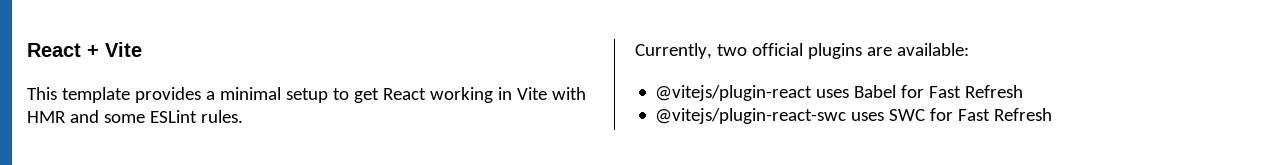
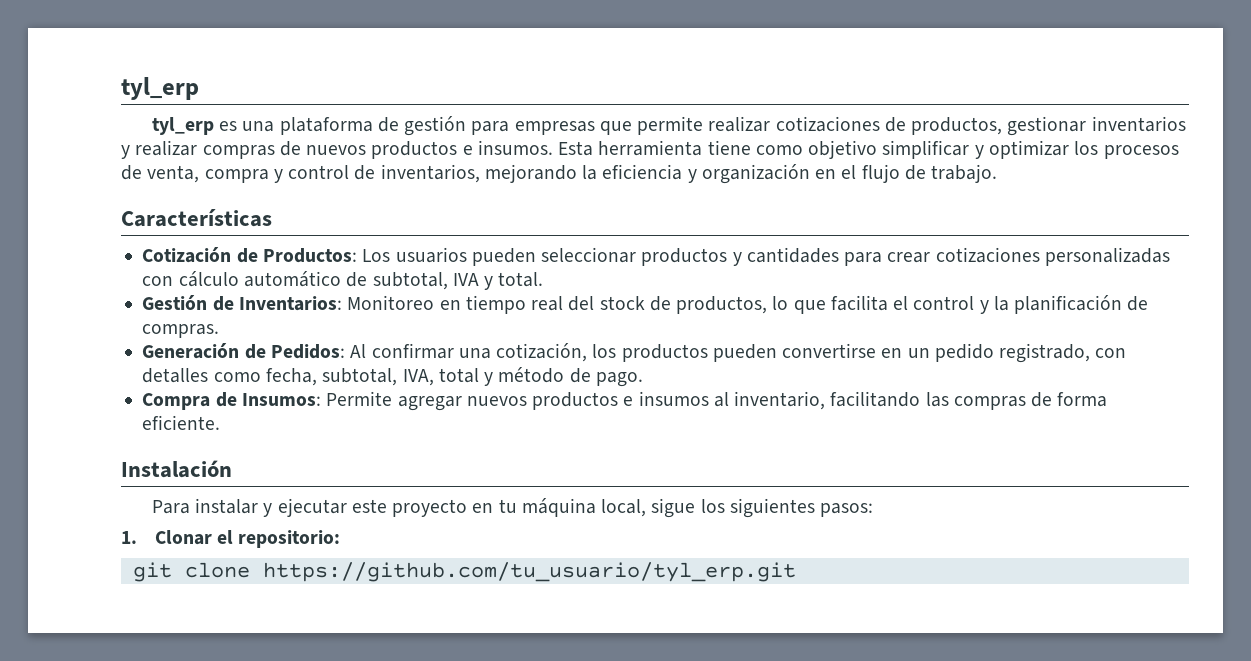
[27,42,142,57] [27,87,586,103] [27,110,243,123] [635,43,969,59] [655,85,1024,101] [655,108,1053,124] React + Vite // This template provides a minimal setup to get React working in Vite with HMR and some ESLint rules. // Currently, two official plugins are available: // @vitejs/plugin-react uses Babel for Fast Refresh // @vitejs/plugin-react-swc uses SWC for Fast Refresh -> [121,77,199,100] [151,116,1186,136] [121,140,1179,159] [121,164,998,184] [121,209,272,227] [142,247,1170,266] [142,271,544,290] [142,295,1149,314] [142,324,220,338] [142,343,1127,363] [142,367,643,387] [142,391,1108,411] [142,415,221,430] [121,460,232,478] [151,498,874,518] [121,530,341,548] [132,562,796,582] tyl_erp // tyl_erp es una plataforma de gestión para empresas que permite realizar cotizaciones de productos, gestionar inventarios y realizar compras de nuevos productos e insumos. Esta herramienta tiene como objetivo simplificar y optimizar los procesos de venta, compra y control de inventarios, mejorando la eficiencia y organización en el flujo de trabajo. // Características // Cotización de Productos: Los usuarios pueden seleccionar productos y cantidades para crear cotizaciones personalizadas con cálculo automático de subtotal, IVA y total. // Gestión de Inventarios: Monitoreo en tiempo real del stock de productos, lo que facilita el control y la planificación de compras. // Generación de Pedidos: Al confirmar una cotización, los productos pueden convertirse en un pedido registrado, con detalles como fecha, subtotal, IVA, total y método de pago. // Compra de Insumos: Permite agregar nuevos productos e insumos al inventario, facilitando las compras de forma eficiente. // Instalación // Para instalar y ejecutar este proyecto en tu máquina local, sigue los siguientes pasos: // 1. Clonar el repositorio: // git clone https://github.com/tu_usuario/tyl_erp.git

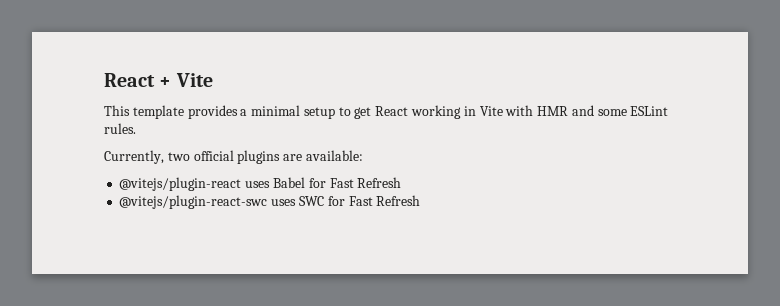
[121,77,199,100] [151,116,1186,136] [121,140,1179,159] [121,164,998,184] [121,209,272,227] [142,247,1170,266] [142,271,544,290] [142,295,1149,314] [142,324,220,338] [142,343,1127,363] [142,367,643,387] [142,391,1108,411] [142,415,221,430] [121,460,232,478] [151,498,874,518] [121,530,341,548] [132,562,796,582] tyl_erp // tyl_erp es una plataforma de gestión para empresas que permite realizar cotizaciones de productos, gestionar inventarios y realizar compras de nuevos productos e insumos. Esta herramienta tiene como objetivo simplificar y optimizar los procesos de venta, compra y control de inventarios, mejorando la eficiencia y organización en el flujo de trabajo. // Características // Cotización de Productos: Los usuarios pueden seleccionar productos y cantidades para crear cotizaciones personalizadas con cálculo automático de subtotal, IVA y total. // Gestión de Inventarios: Monitoreo en tiempo real del stock de productos, lo que facilita el control y la planificación de compras. // Generación de Pedidos: Al confirmar una cotización, los productos pueden convertirse en un pedido registrado, con detalles como fecha, subtotal, IVA, total y método de pago. // Compra de Insumos: Permite agregar nuevos productos e insumos al inventario, facilitando las compras de forma eficiente. // Instalación // Para instalar y ejecutar este proyecto en tu máquina local, sigue los siguientes pasos: // 1. Clonar el repositorio: // git clone https://github.com/tu_usuario/tyl_erp.git -> [104,73,213,87] [104,105,669,119] [104,123,136,134] [104,150,363,164] [119,177,402,191] [119,195,421,209] React + Vite // This template provides a minimal setup to get React working in Vite with HMR and some ESLint rules. // Currently, two official plugins are available: // @vitejs/plugin-react uses Babel for Fast Refresh // @vitejs/plugin-react-swc uses SWC for Fast Refresh

